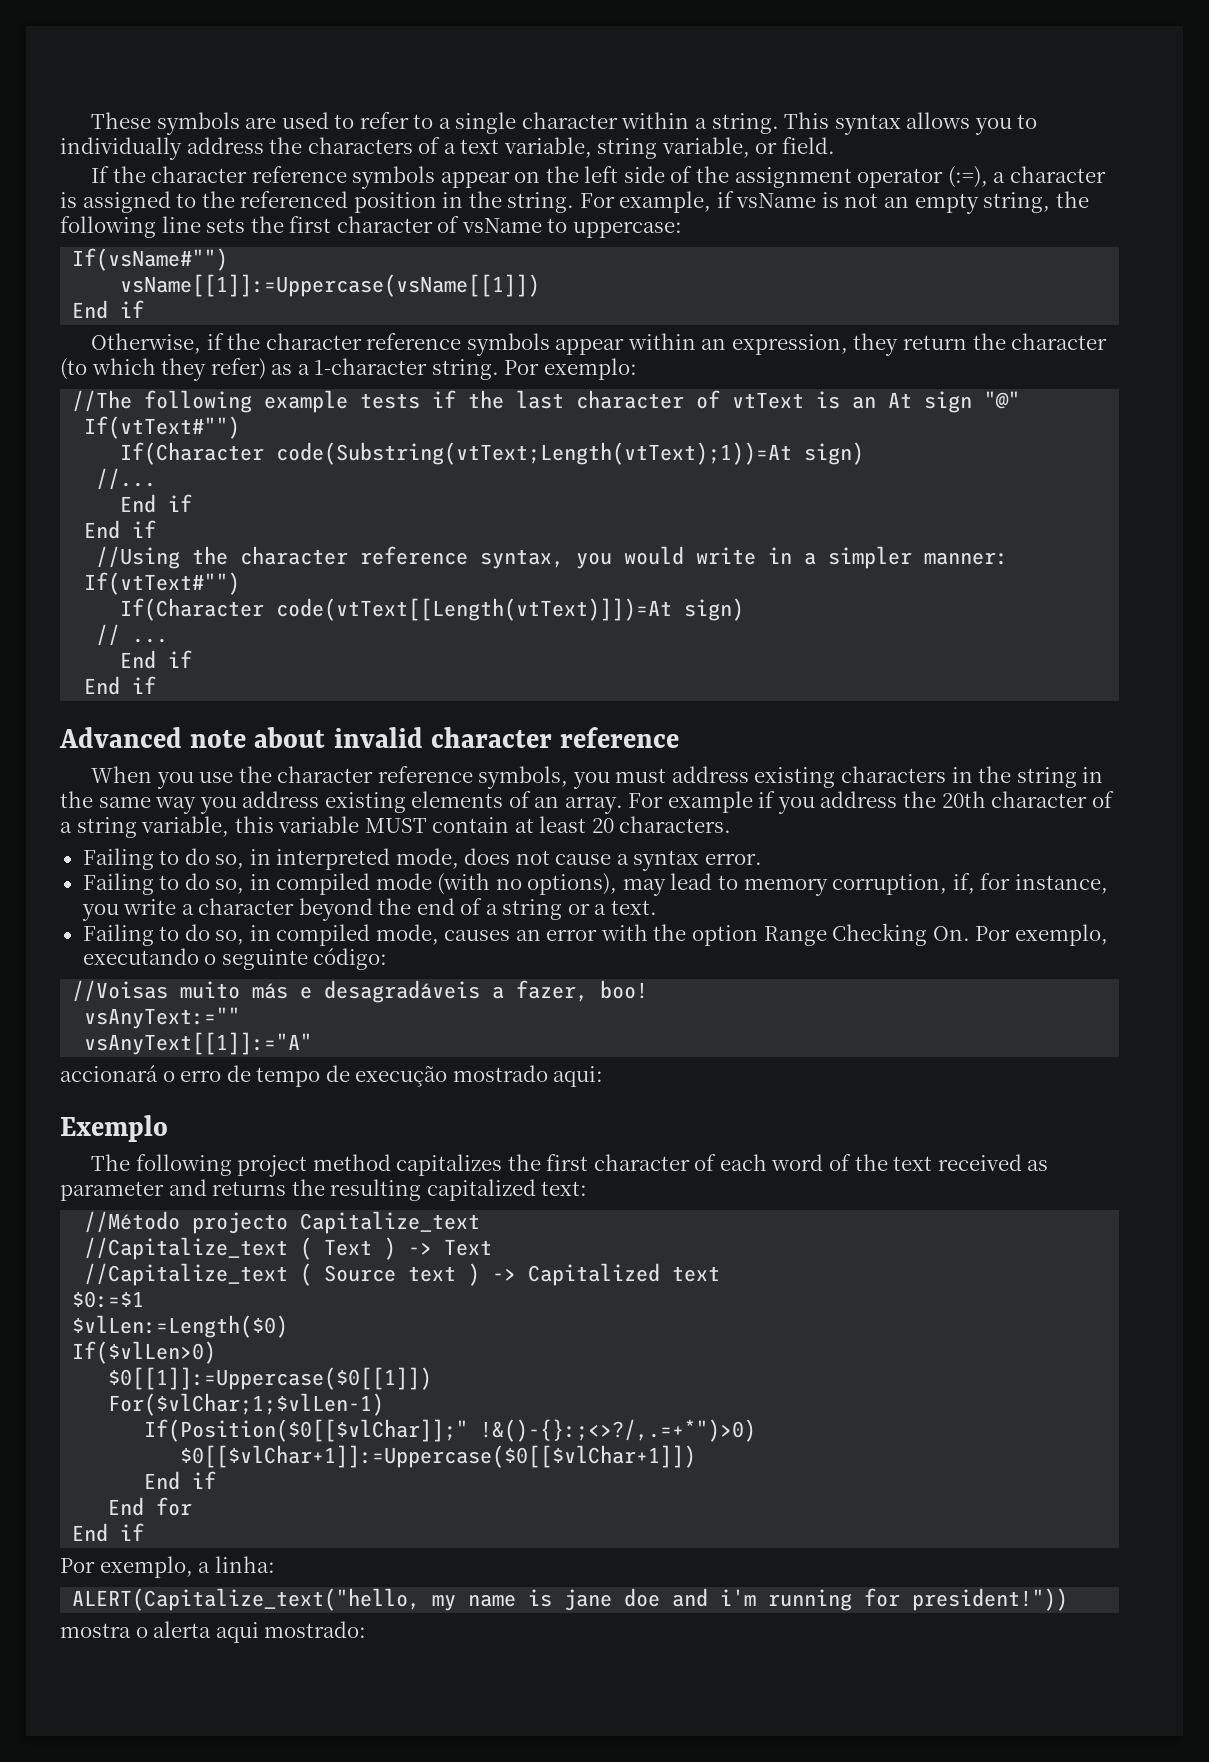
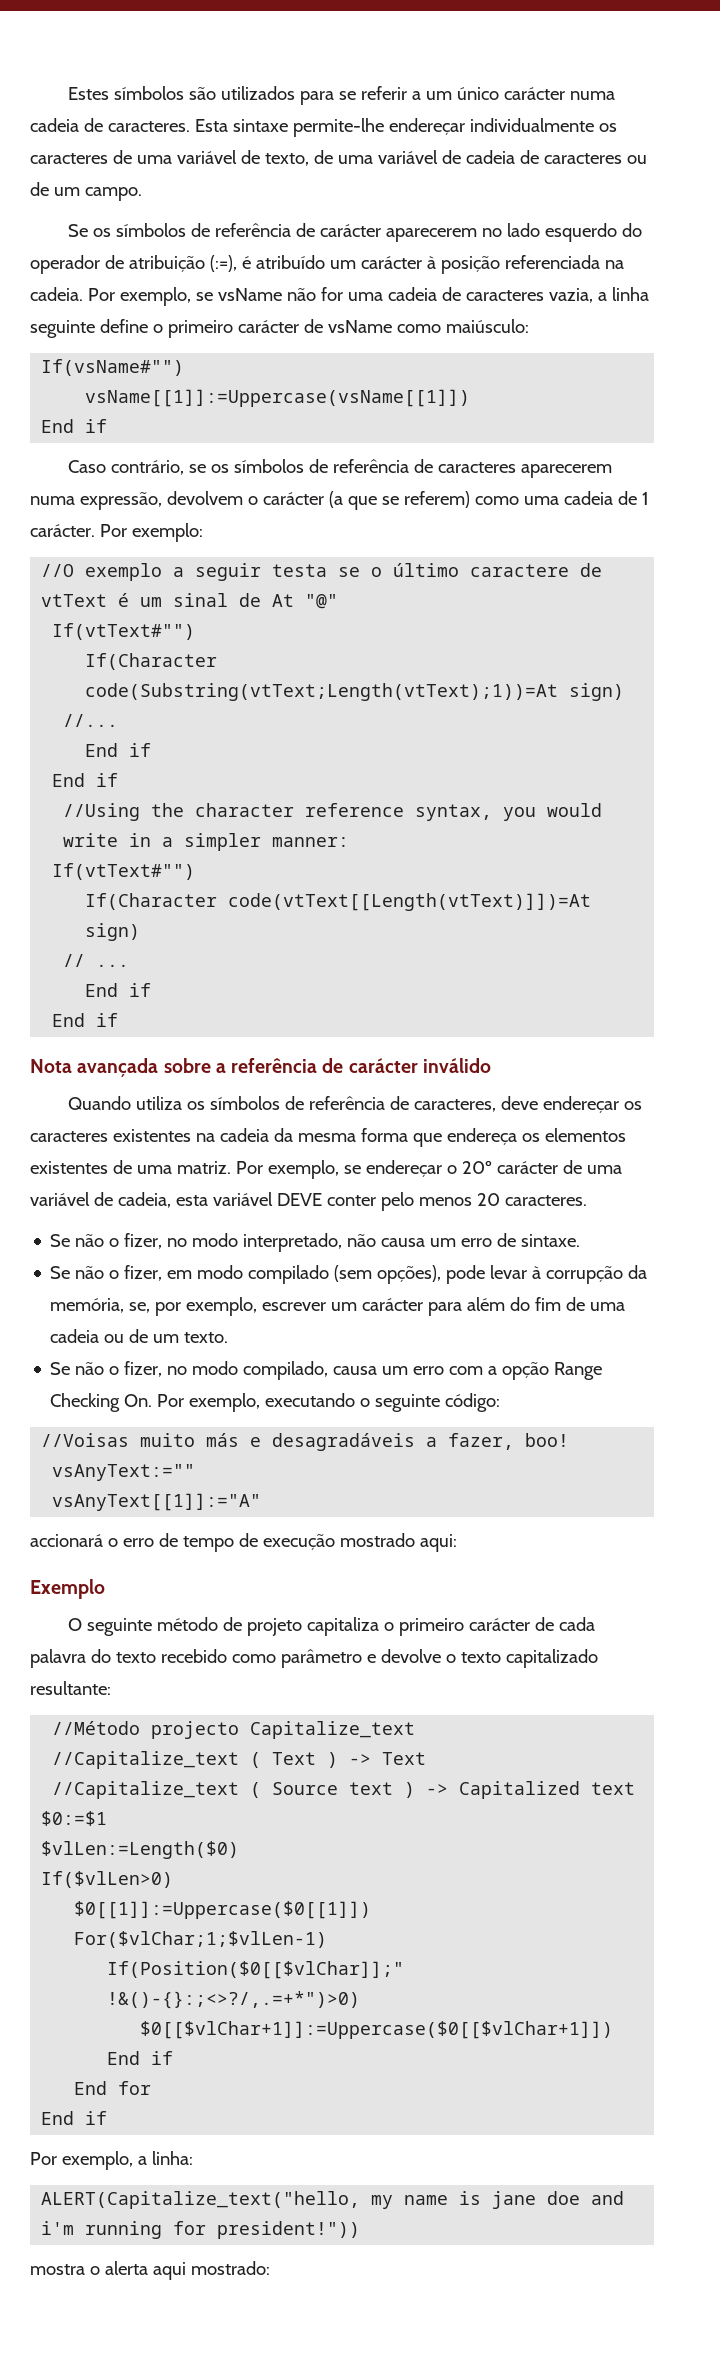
[91,112,1038,135] [60,137,835,160] [91,166,1106,189] [60,191,1089,214] [60,216,682,238] [72,248,229,271] [120,274,541,297] [72,300,145,319] [91,333,1108,356] [60,358,637,381] [72,390,973,413] These symbols are used to refer to a single character within a string. This syntax allows you to individually address the characters of a text variable, string variable, or field. // If the character reference symbols appear on the left side of the assignment operator (:=), a character is assigned to the referenced position in the string. For example, if vsName is not an empty string, the following line sets the first character of vsName to uppercase: // If(vsName#"") // vsName[[1]]:=Uppercase(vsName[[1]]) // End if // Otherwise, if the character reference symbols appear within an expression, they return the character (to which they refer) as a 1-character string. Por exemplo: // //The following example tests if the last character of vtText is an At sign -> [68,86,616,105] [30,118,617,137] [30,150,647,166] [30,182,142,201] [68,223,643,242] [30,255,624,274] [30,287,649,306] [30,319,529,338] [41,359,185,376] [85,389,471,407] [41,419,108,433] [68,459,613,478] [30,491,649,510] [30,523,203,542] [41,563,603,581] [41,593,295,607] Estes símbolos são utilizados para se referir a um único carácter numa cadeia de caracteres. Esta sintaxe permite-lhe endereçar individualmente os caracteres de uma variável de texto, de uma variável de cadeia de caracteres ou de um campo. // Se os símbolos de referência de carácter aparecerem no lado esquerdo do operador de atribuição (:=), é atribuído um carácter à posição referenciada na cadeia. Por exemplo, se vsName não for uma cadeia de caracteres vazia, a linha seguinte define o primeiro carácter de vsName como maiúsculo: // If(vsName#"") // vsName[[1]]:=Uppercase(vsName[[1]]) // End if // Caso contrário, se os símbolos de referência de caracteres aparecerem numa expressão, devolvem o carácter (a que se referem) como uma cadeia de 1 carácter. Por exemplo: // //O exemplo a seguir testa se o último caractere de vtText é um sinal de At
[59,727,680,748] [91,766,1104,789] [60,791,1114,814] [60,816,732,838] [82,848,762,871] [82,873,1108,896] [81,898,657,921] [82,924,758,946] Advanced note about invalid character reference // When you use the character reference symbols, you must address existing characters in the string in the same way you address existing elements of an array. For example if you address the 20th character of a string variable, this variable MUST contain at least 20 characters. // Failing to do so, in interpreted mode, does not cause a syntax error. // Failing to do so, in compiled mode (with no options), may lead to memory corruption, if, for instance, you write a character beyond the end of a string or a text. // Failing to do so, in compiled mode, causes an error with the option -> [30,1058,491,1077] [68,1096,643,1113] [30,1128,626,1147] [30,1160,622,1179] [30,1192,587,1211] [50,1233,581,1252] [50,1265,648,1284] [50,1297,626,1316] [50,1329,229,1343] [50,1361,550,1380] Nota avançada sobre a referência de carácter inválido // Quando utiliza os símbolos de referência de caracteres, deve endereçar os caracteres existentes na cadeia da mesma forma que endereça os elementos existentes de uma matriz. Por exemplo, se endereçar o 20º carácter de uma variável de cadeia, esta variável DEVE conter pelo menos 20 caracteres. // Se não o fizer, no modo interpretado, não causa um erro de sintaxe. // Se não o fizer, em modo compilado (sem opções), pode levar à corrupção da memória, se, por exemplo, escrever um carácter para além do fim de uma cadeia ou de um texto. // Se não o fizer, no modo compilado, causa um erro com a opção
[91,1154,1049,1177] [60,1179,588,1201] The following project method capitalizes the first character of each word of the text received as parameter and returns the resulting capitalized text: -> [68,1617,596,1636] [30,1649,598,1668] [30,1681,111,1695] O seguinte método de projeto capitaliza o primeiro carácter de cada palavra do texto recebido como parâmetro e devolve o texto capitalizado resultante:

